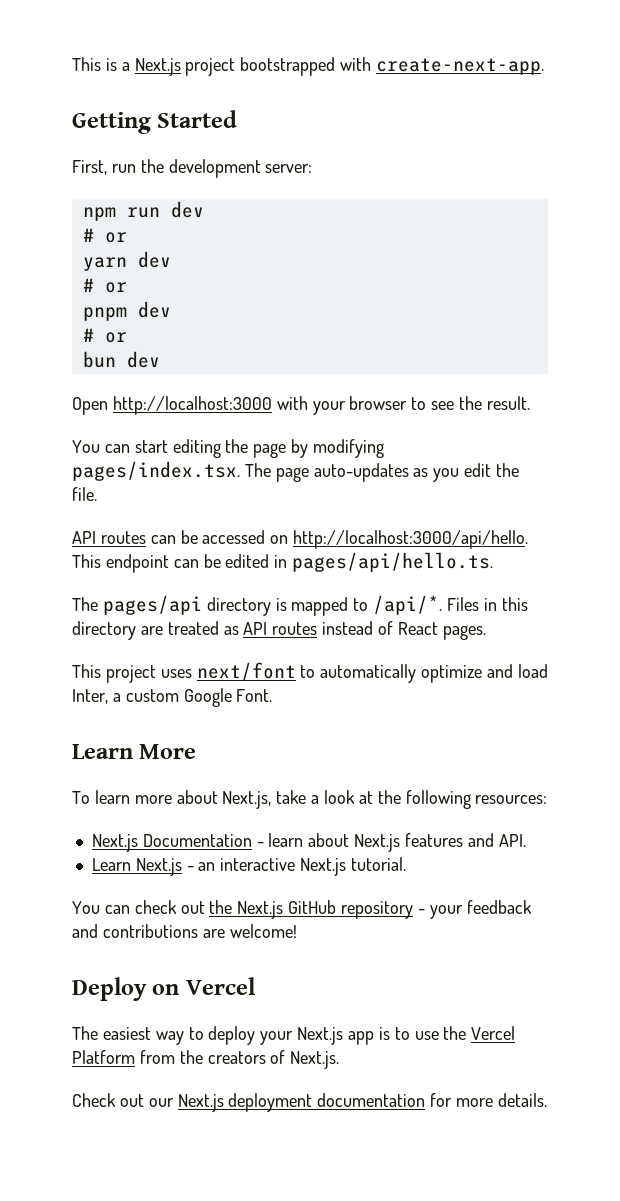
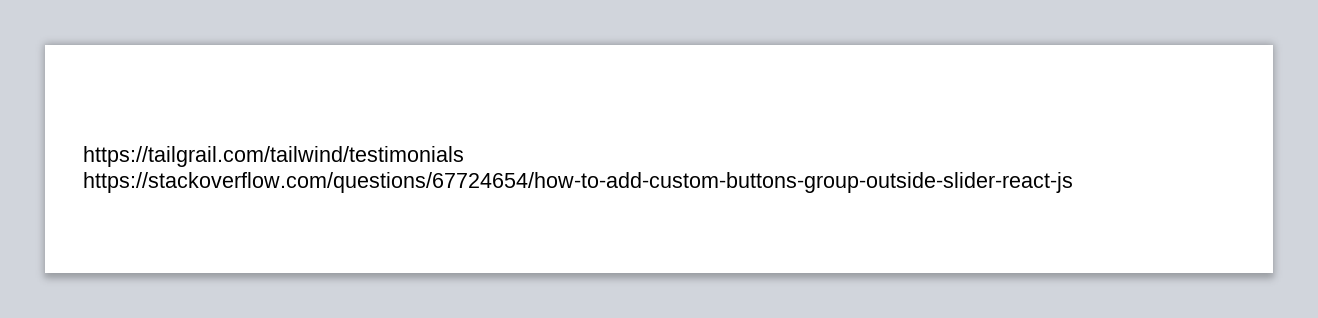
[72,57,545,76] [72,110,238,134] [72,159,313,178] [82,201,204,221] [82,228,127,243] [82,251,171,271] [82,278,127,293] [82,301,171,321] [82,328,127,343] [82,351,160,368] [72,396,530,415] [72,439,385,458] [72,461,520,482] [72,487,97,501] [72,530,529,549] [72,552,494,573] [72,595,528,616] [72,621,486,640] [72,662,548,683] [72,688,273,707] [72,744,197,759] [72,790,548,809] [91,833,526,852] [91,857,406,876] [72,900,532,919] [72,924,297,938] [72,977,256,1001] [72,1026,516,1045] [72,1050,340,1069] [72,1093,547,1112] This is a Next.js project bootstrapped with create-next-app. // Getting Started // First, run the development server: // npm run dev // # or // yarn dev // # or // pnpm dev // # or // bun dev // Open http://localhost:3000 with your browser to see the result. // You can start editing the page by modifying pages/index.tsx. The page auto-updates as you edit the file. // API routes can be accessed on http://localhost:3000/api/hello. This endpoint can be edited in pages/api/hello.ts. // The pages/api directory is mapped to /api/*. Files in this directory are treated as API routes instead of React pages. // This project uses next/font to automatically optimize and load Inter, a custom Google Font. // Learn More // To learn more about Next.js, take a look at the following resources: // Next.js Documentation - learn about Next.js features and API. // Learn Next.js - an interactive Next.js tutorial. // You can check out the Next.js GitHub repository - your feedback and contributions are welcome! // Deploy on Vercel // The easiest way to deploy your Next.js app is to use the Vercel Platform from the creators of Next.js. // Check out our Next.js deployment documentation for more details. -> [83,146,464,167] [83,172,1073,193] https://tailgrail.com/tailwind/testimonials https://stackoverflow.com/questions/67724654/how-to-add-custom-buttons-group-outside-slider-react-js

